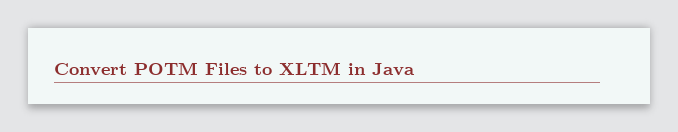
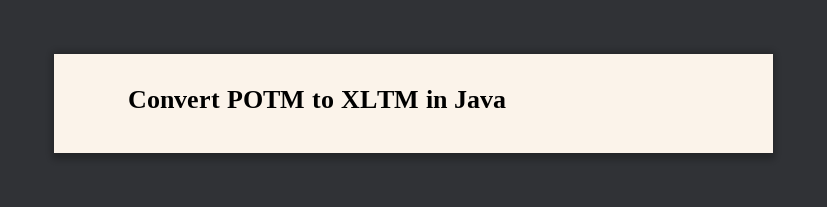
[205,63,247,75] Files -> (306, 99) none

